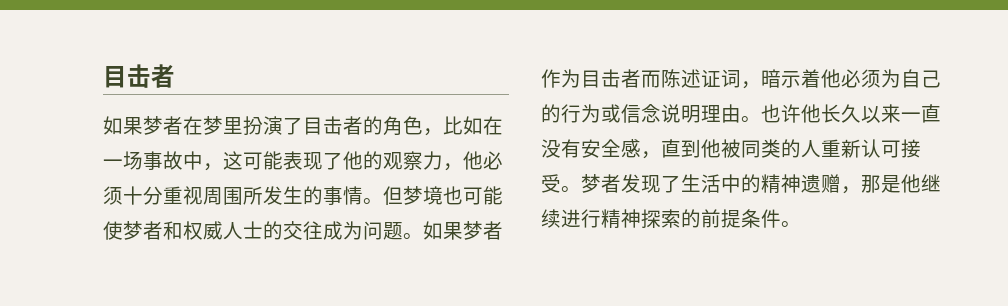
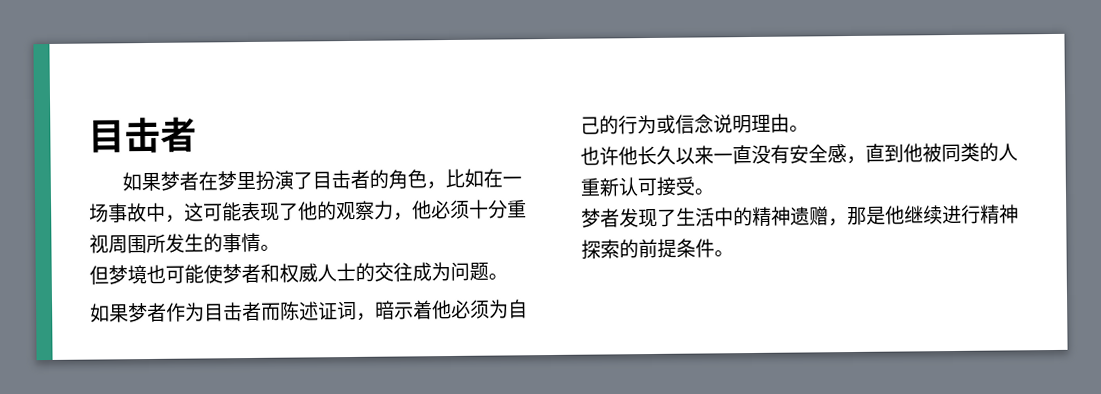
(383, 201) none -> (280, 247) //
(423, 236) none -> (508, 276) //
(761, 119) none -> (809, 128) //
(581, 189) none -> (714, 191) //

